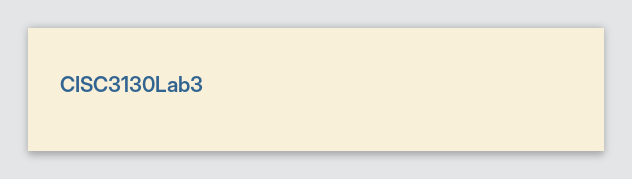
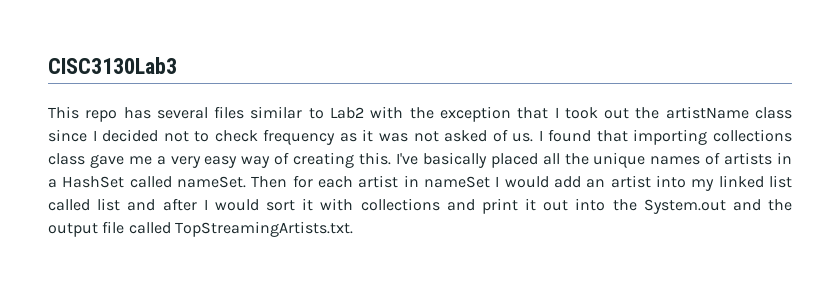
(203, 84) none -> [48,106,792,122] [48,129,792,145] [48,152,793,168] [48,175,793,191] [48,198,792,214] [48,221,353,237] // This repo has several files similar to Lab2 with the exception that I took out the artistName class since I decided not to check frequency as it was not asked of us. I found that importing collections class gave me a very easy way of creating this. I've basically placed all the unique names of artists in a HashSet called nameSet. Then for each artist in nameSet I would add an artist into my linked list called list and after I would sort it with collections and print it out into the System.out and the output file called TopStreamingArtists.txt.

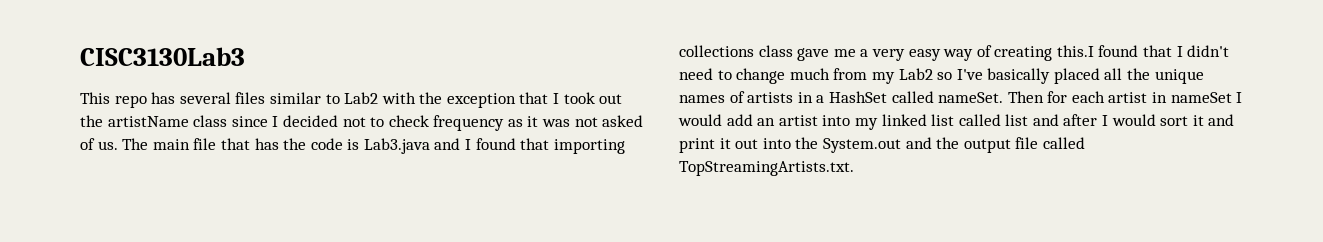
(534, 137) none -> [122,138,461,154] The main file that has the code is Lab3.java and
[359,152,392,165] this. -> [1056,45,1230,57] [679,68,953,84] this.I found that I didn't need to change much from my Lab2 so
[320,198,440,211] with collections -> (1204, 120) none

